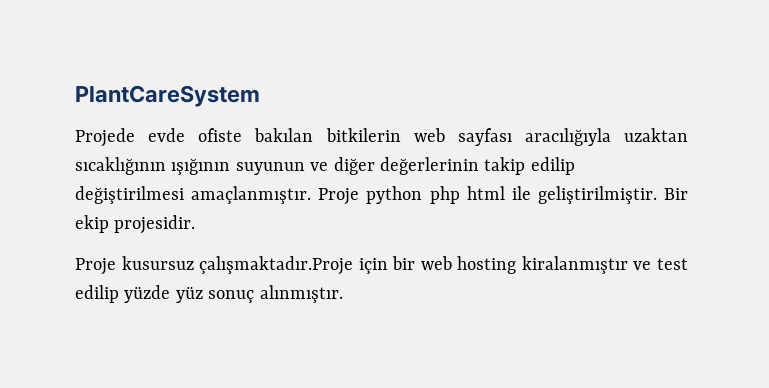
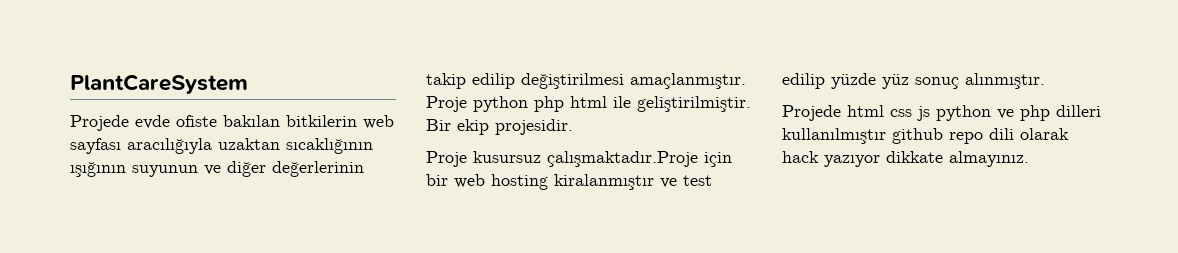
(343, 294) none -> [782,105,1101,121] [782,128,1069,144] [782,151,1029,167] // Projede html css js python ve php dilleri kullanılmıştır github repo dili olarak hack yazıyor dikkate almayınız.

